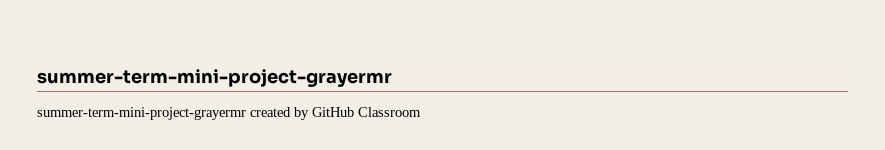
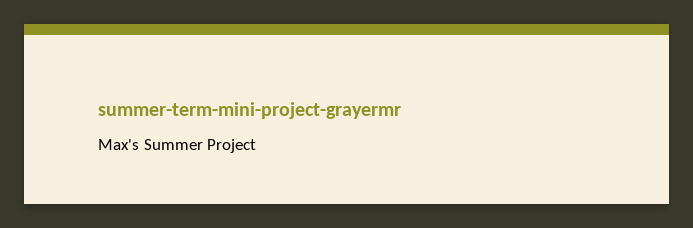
[37,107,421,120] summer-term-mini-project-grayermr created by GitHub Classroom -> [98,139,257,153] Max's Summer Project

